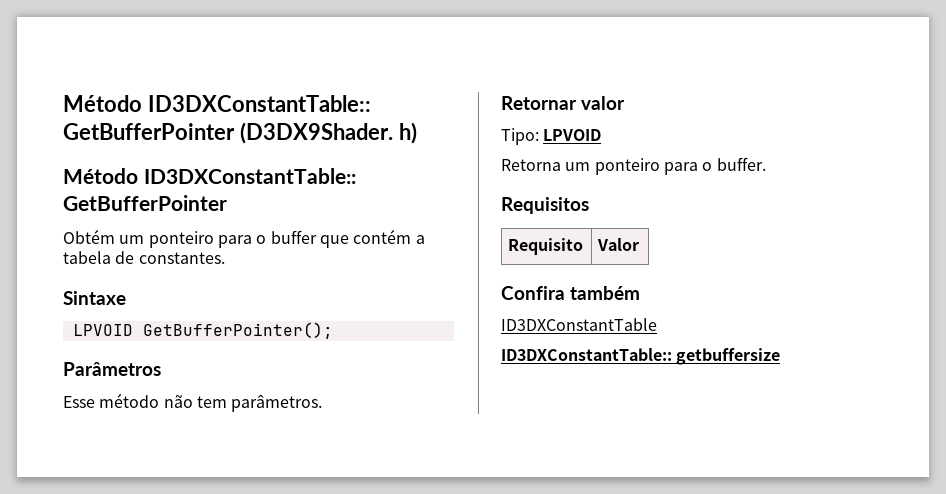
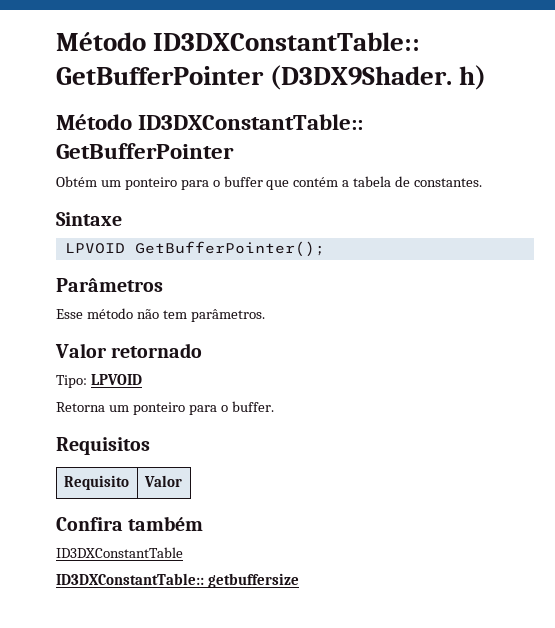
[501,96,626,110] Retornar valor -> [55,343,203,358] Valor retornado

